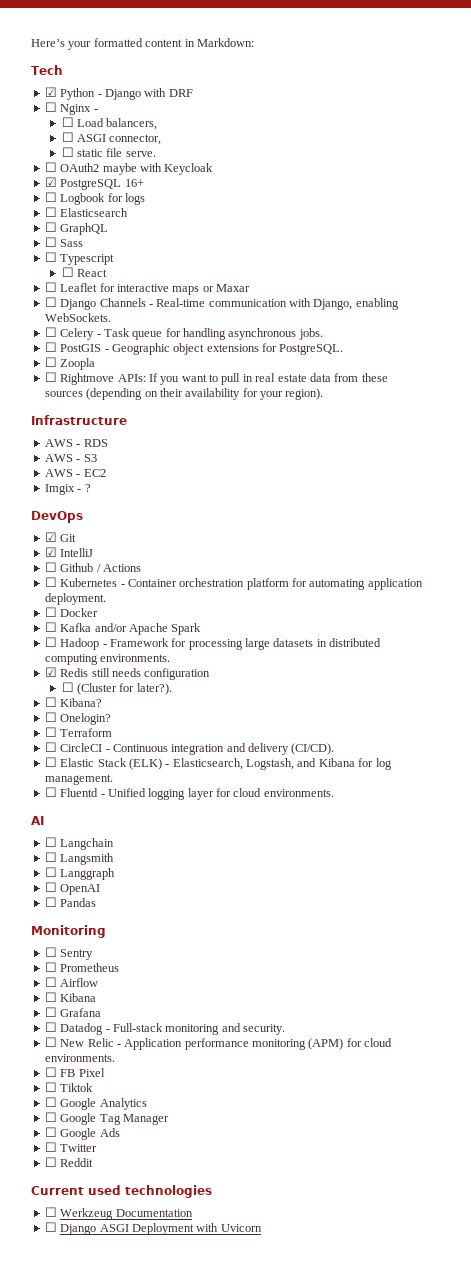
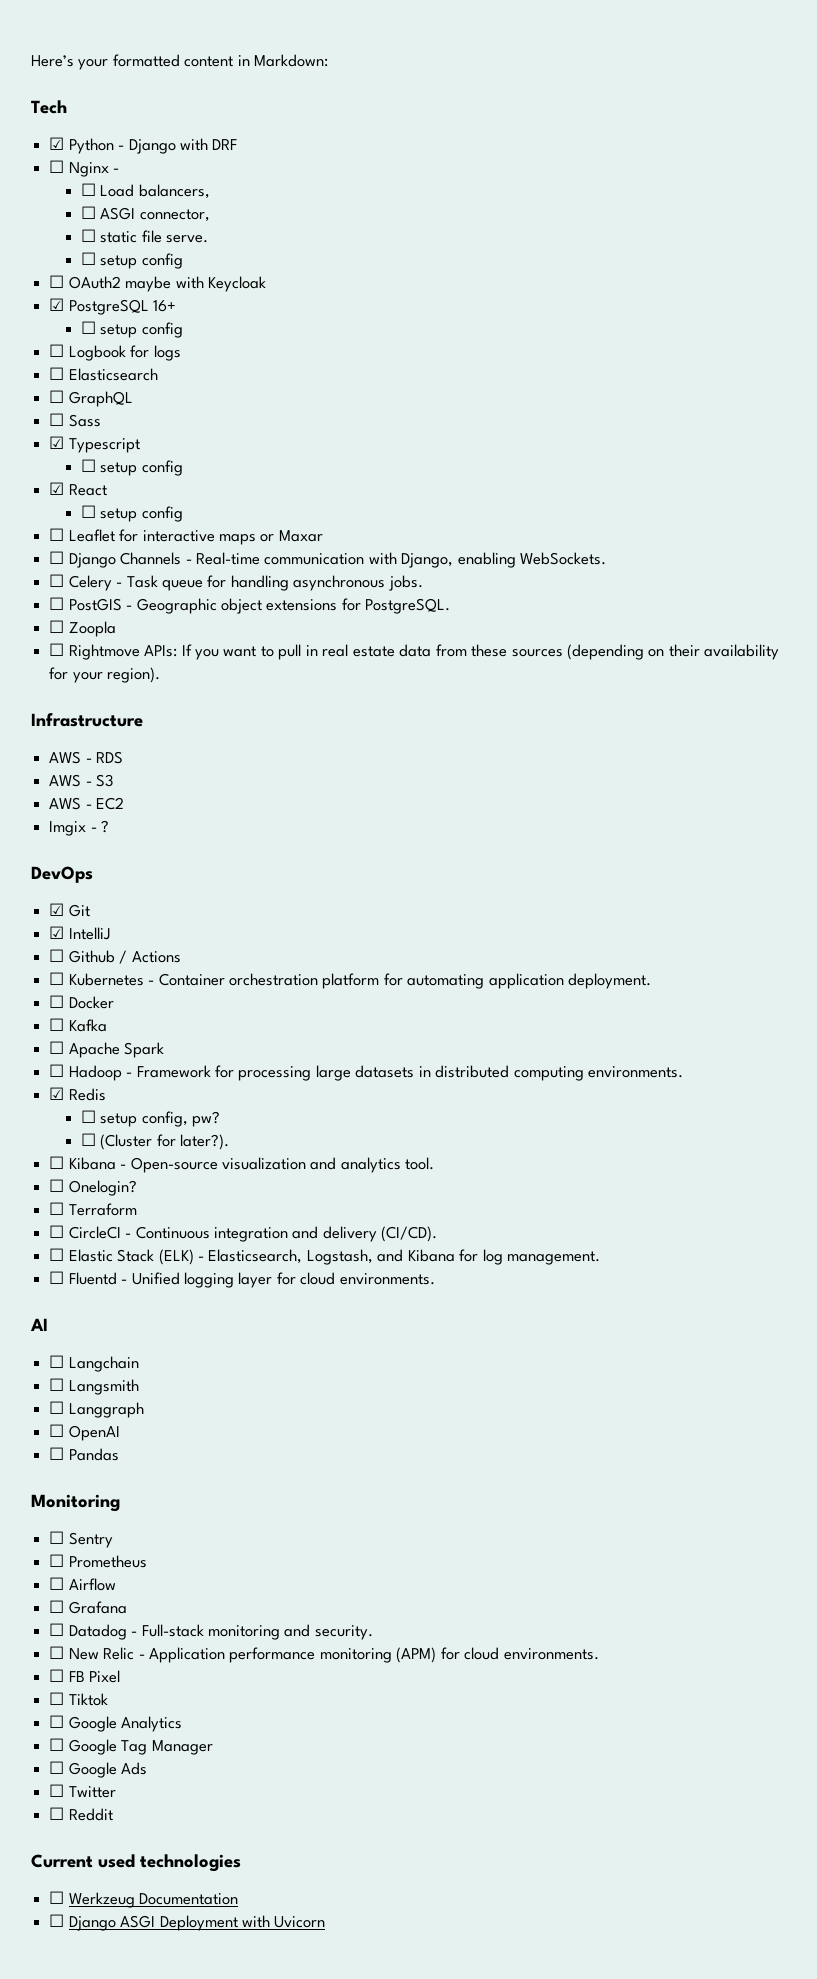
(156, 154) none -> [80,252,183,269] // ☐ setup config
(144, 183) none -> [80,321,183,338] // ☐ setup config
[44,252,57,262] ☐ -> [49,436,65,449] ☑
[77,269,108,277] React -> [100,460,183,476] [49,482,107,496] [80,505,183,522] setup config // ☑ React // ☐ setup config
[94,623,127,632] and/or -> [49,1041,65,1054] // ☐
[91,668,211,680] still needs configuration -> [80,1110,220,1127] // ☐ setup config, pw?
[60,698,103,707] Kibana? -> [68,1157,435,1173] Kibana - Open-source visualization and analytics tool.
[44,992,97,1002] // ☐ Kibana -> (116, 1584) none

